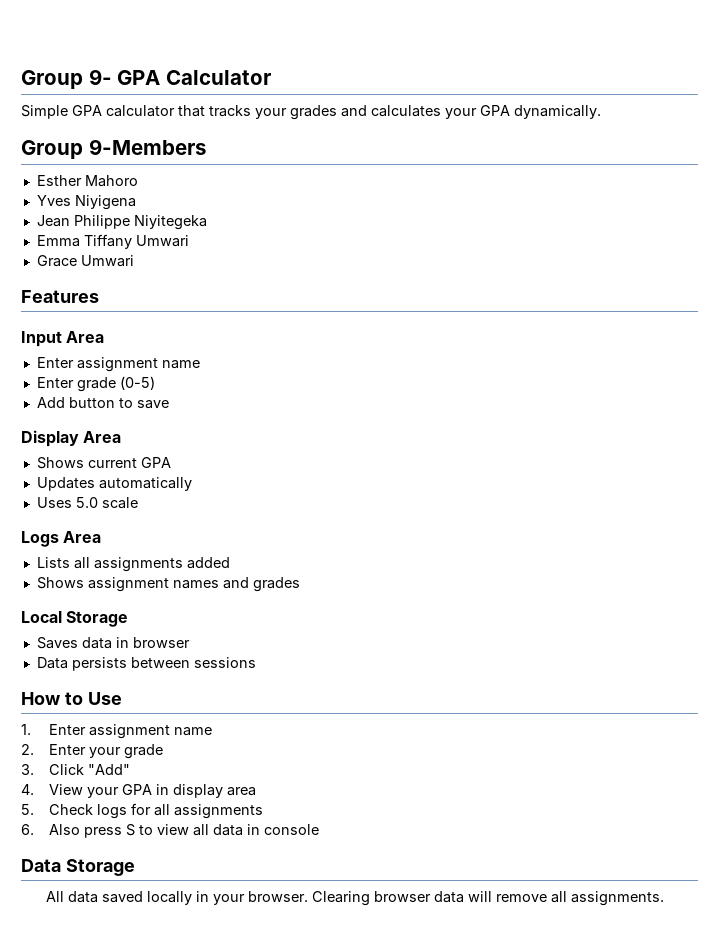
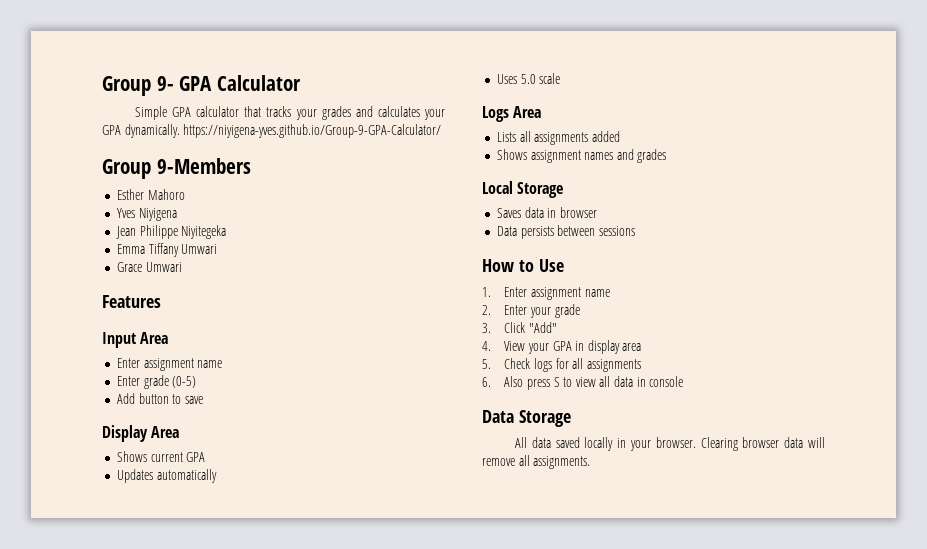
(601, 112) none -> [183,124,442,138] https://niyigena-yves.github.io/Group-9-GPA-Calculator/

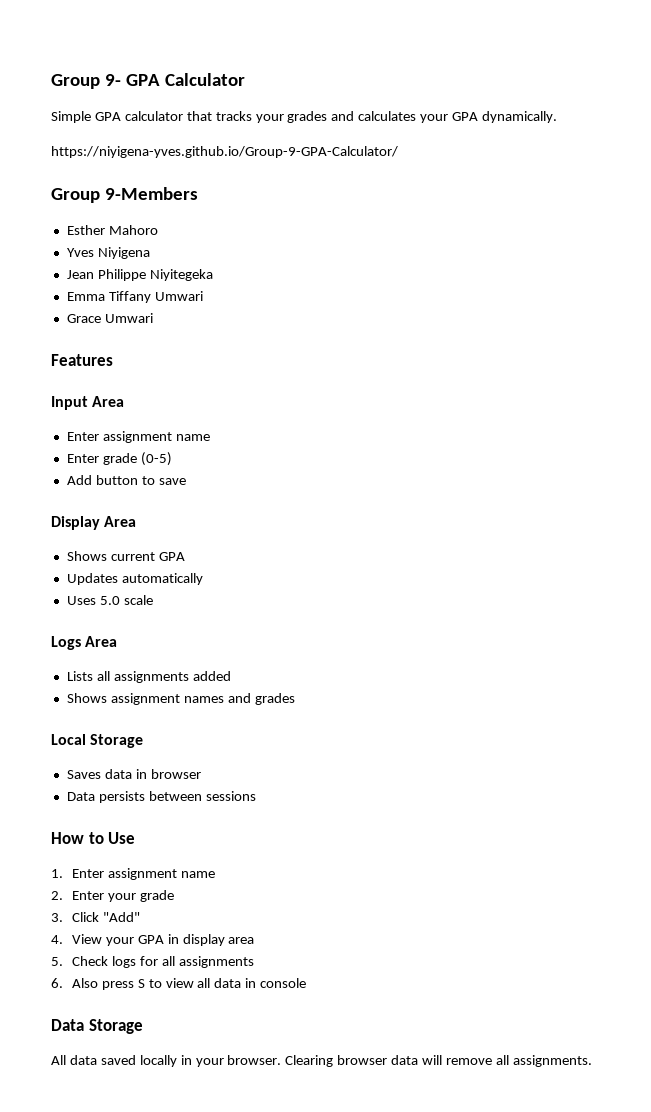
(180, 131) none -> (558, 117) //

